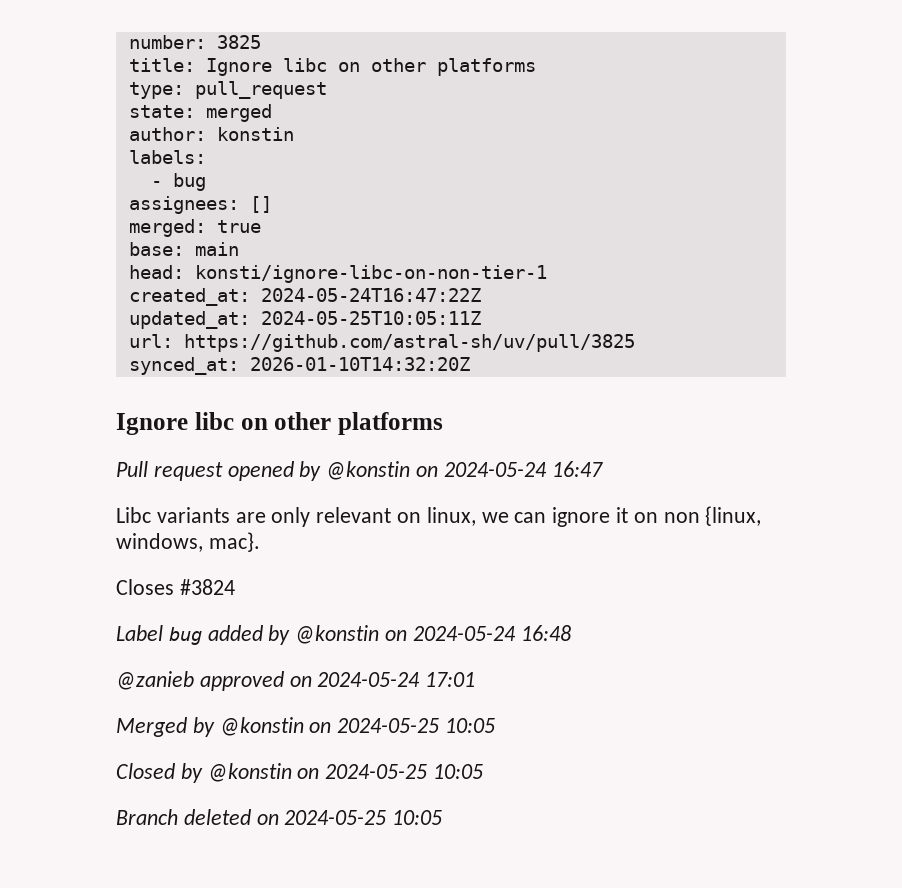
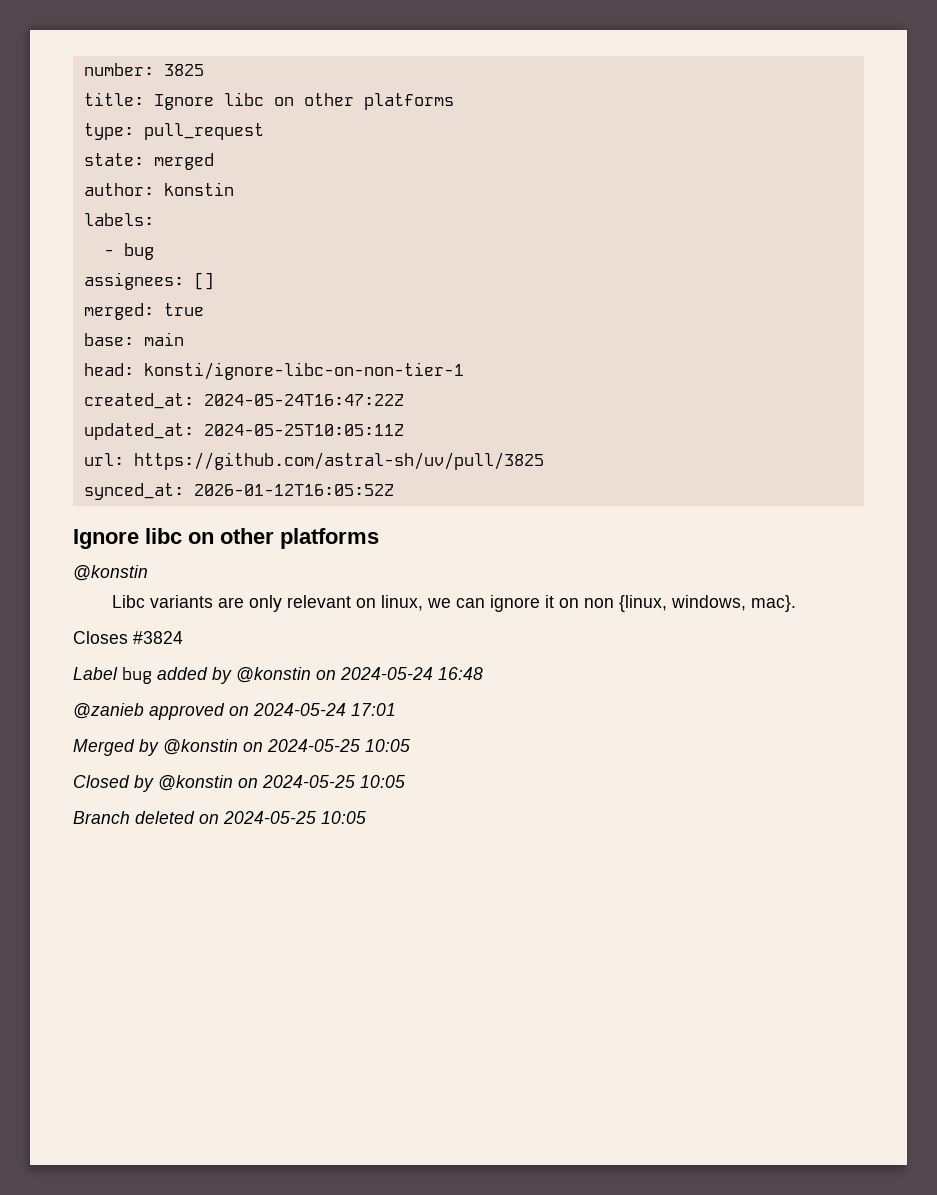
[249,357,470,371] [116,412,443,435] [116,461,603,481] 2026-01-10T14:32:20Z // Ignore libc on other platforms // Pull request opened by @konstin on 2024-05-24 16:47 -> [193,484,394,496] [73,528,379,549] [73,565,148,581] 2026-01-12T16:05:52Z // Ignore libc on other platforms // @konstin

